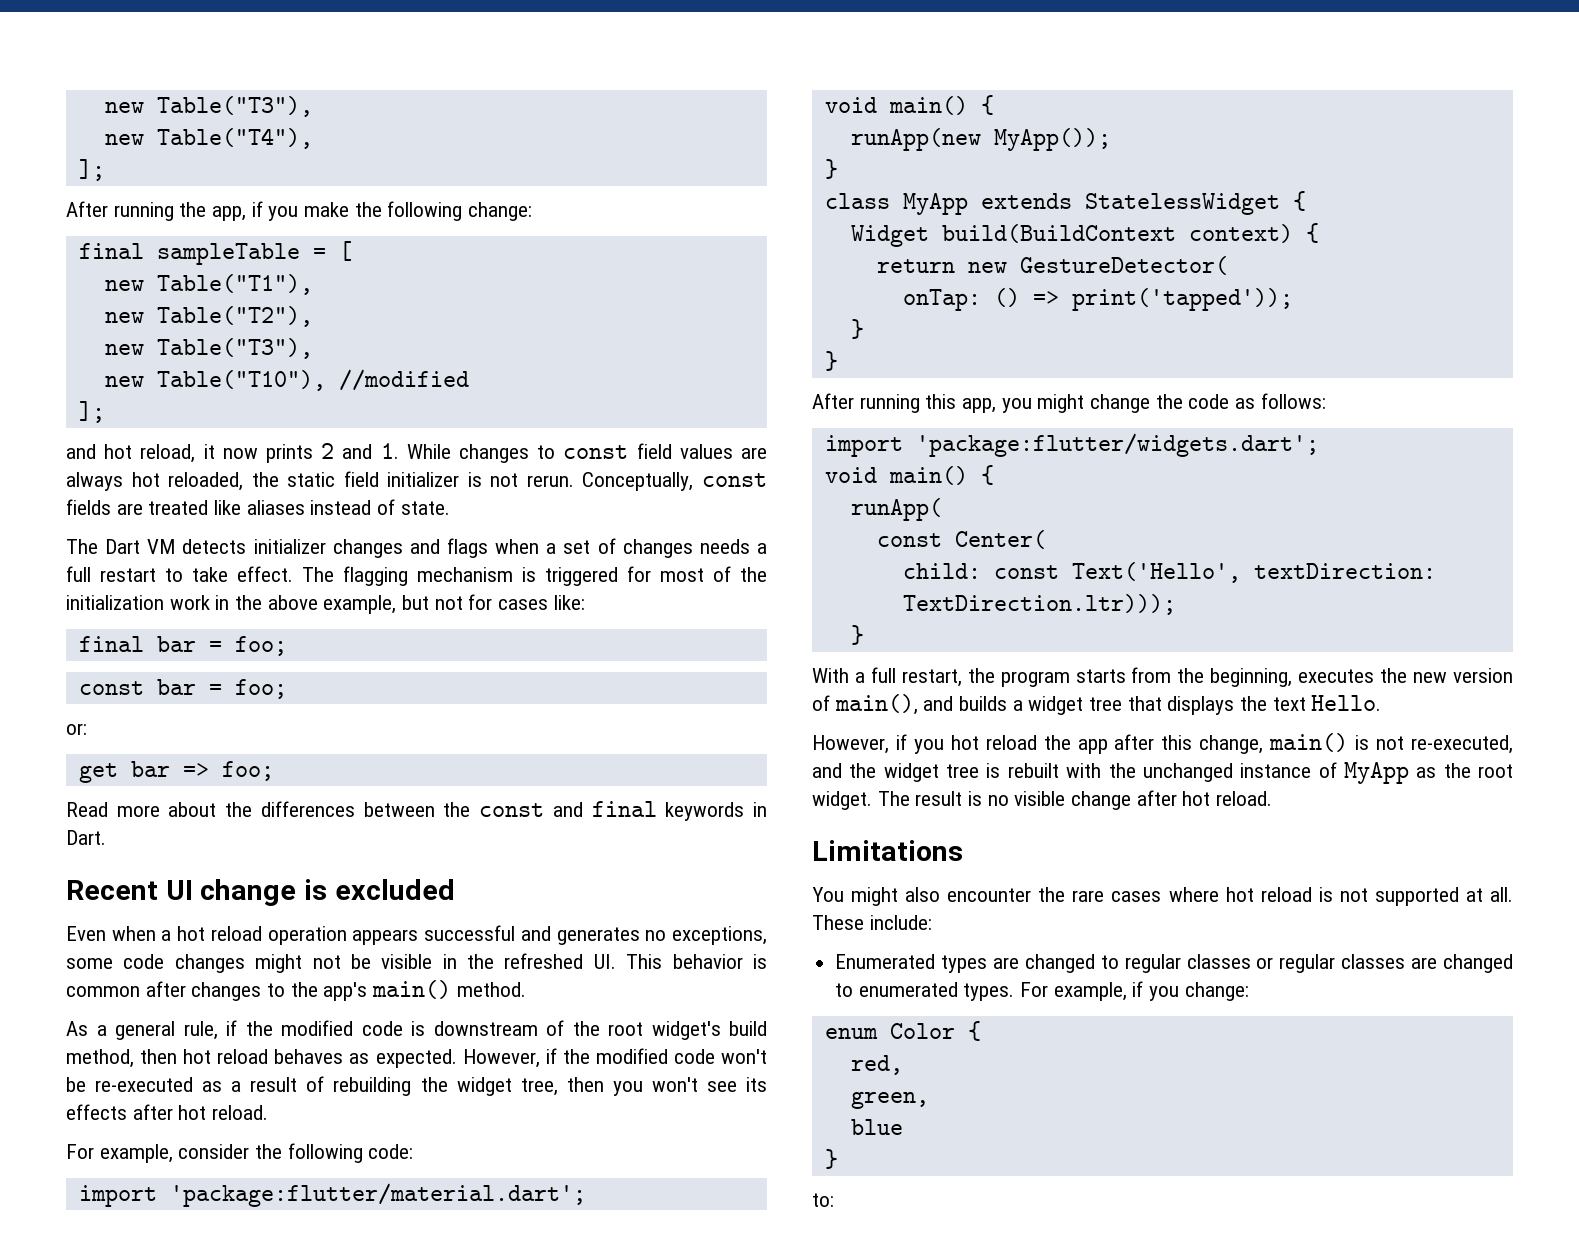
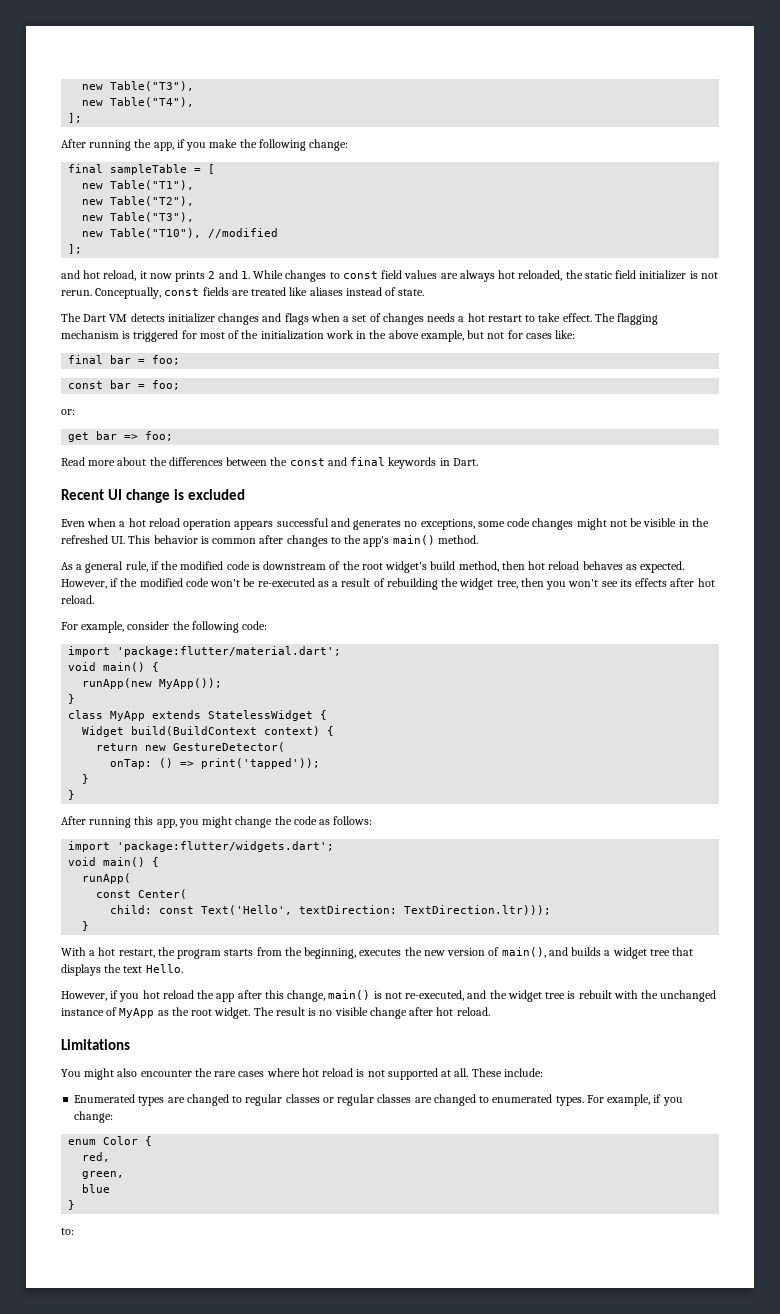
[66,566,91,582] full -> [467,313,485,322] hot
[870,667,896,683] full -> [98,947,116,956] hot

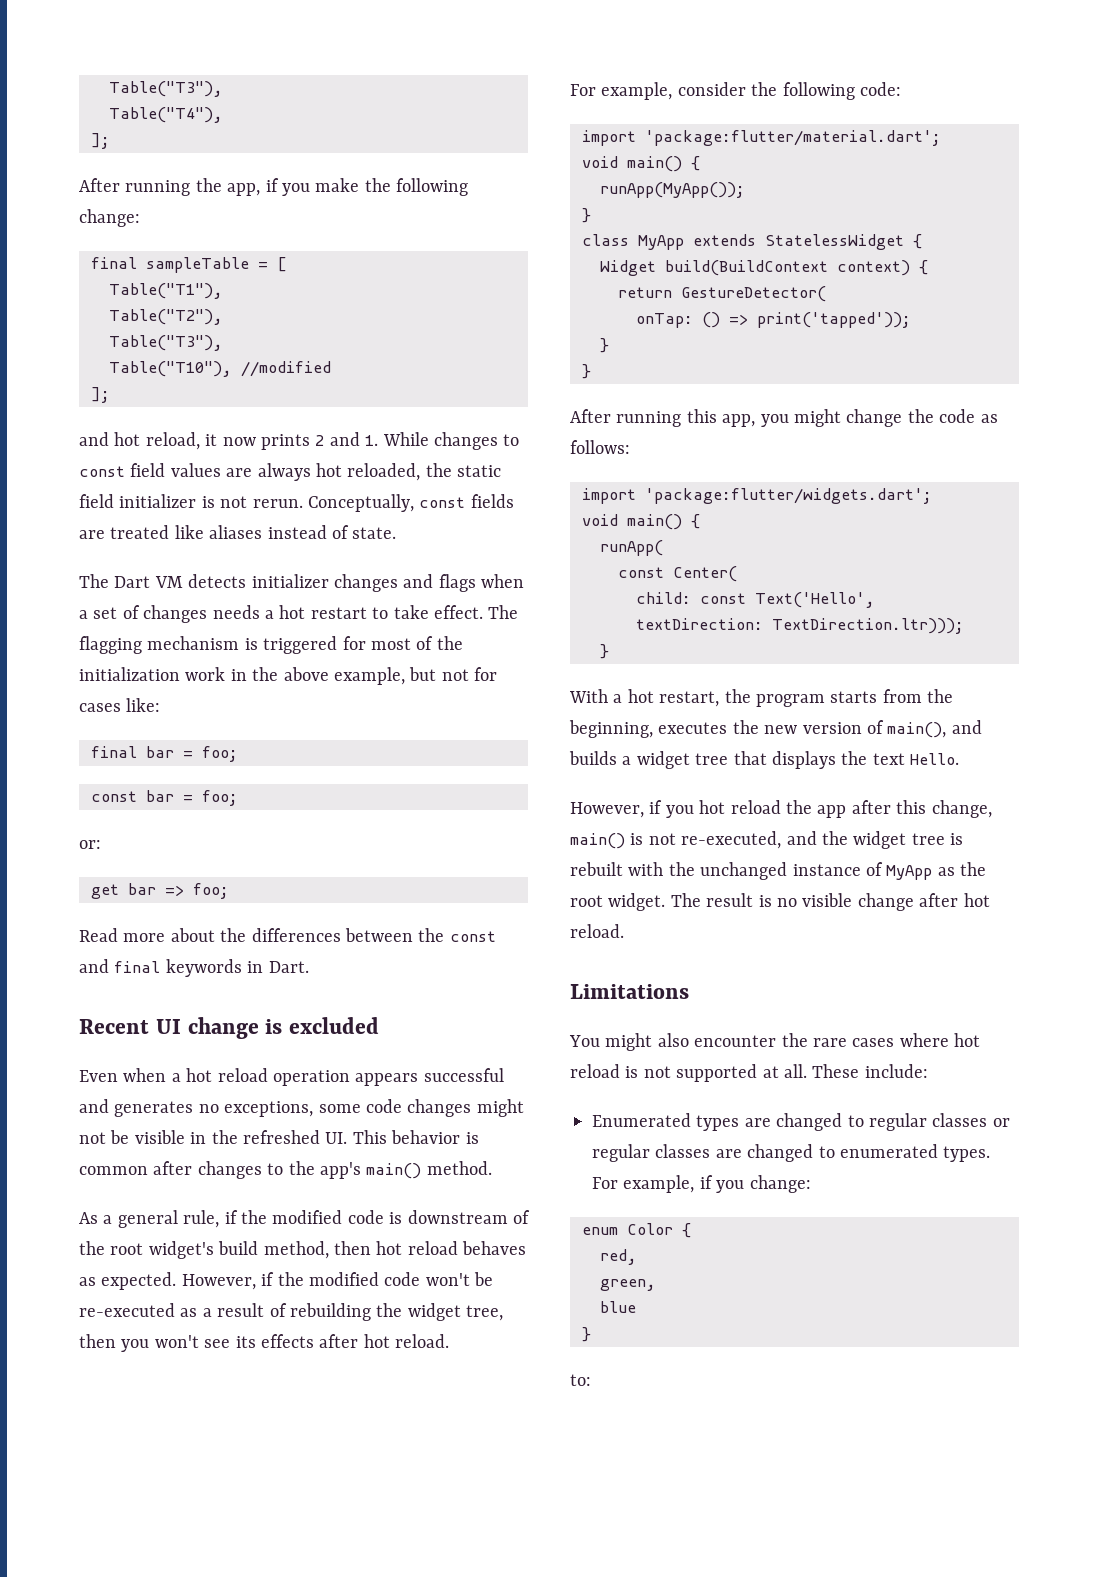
[82,81,195,91] [82,100,104,106] new Table("T3"), // new -> [109,81,223,97] Table("T3"), //
[82,183,104,189] new -> (287, 264) none
[82,199,104,205] new -> (223, 291) none
[82,212,195,222] [82,231,104,237] new Table("T3"), // new -> [109,335,223,351] Table("T3"), //
[82,678,223,689] runApp(new MyApp()); -> [600,182,745,198] runApp(MyApp());
[145,745,167,751] new -> (672, 292) none

